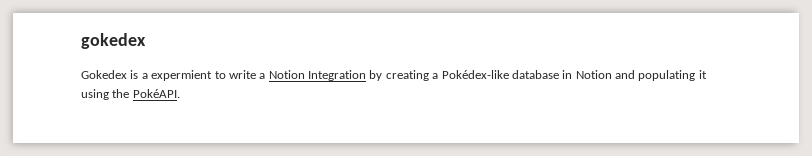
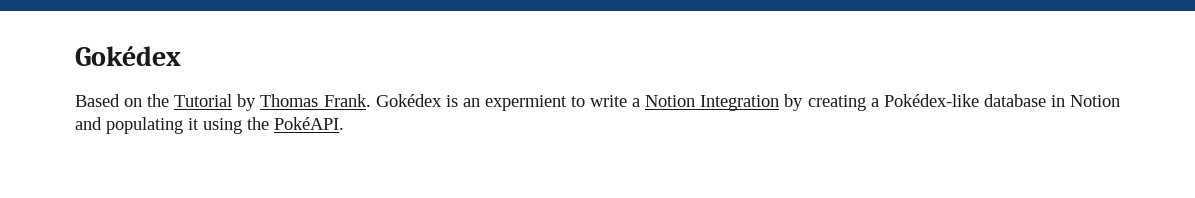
[81,33,146,49] [81,70,148,79] gokedex // Gokedex is a -> [75,46,181,66] [75,94,480,111] Gokédex // Based on the Tutorial by Thomas Frank. Gokédex is an

